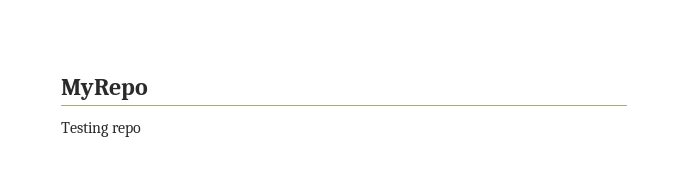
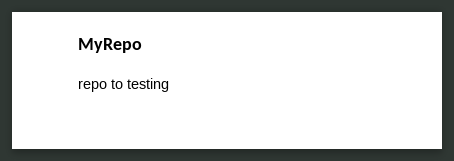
[61,122,142,137] Testing repo -> [78,78,169,92] repo to testing

